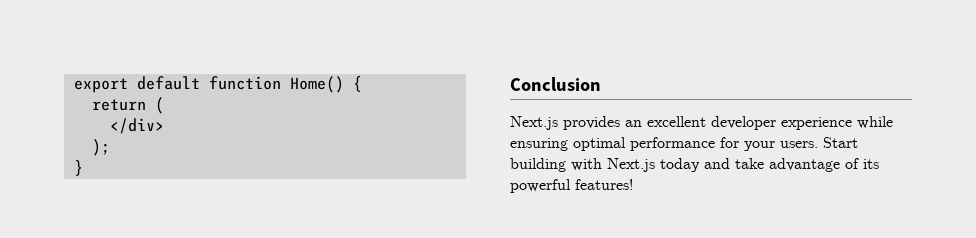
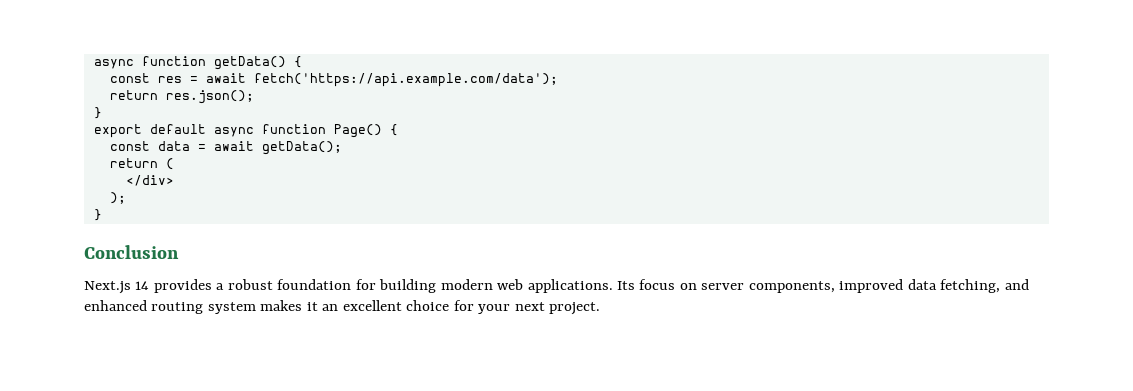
[73,76,362,93] export default function Home() { -> [93,56,302,70] [109,73,558,87] [109,90,254,104] [93,107,102,119] [93,124,398,138] [109,141,342,155] async function getData() { // const res = await fetch('https://api.example.com/data'); // return res.json(); // } // export default async function Page() { // const data = await getData();
[563,116,893,130] [510,137,858,151] [510,158,879,172] [510,179,633,193] provides an excellent developer experience while ensuring optimal performance for your users. Start building with Next.js today and take advantage of its powerful features! -> [135,279,1029,293] [84,300,601,315] 14 provides a robust foundation for building modern web applications. Its focus on server components, improved data fetching, and enhanced routing system makes it an excellent choice for your next project.

